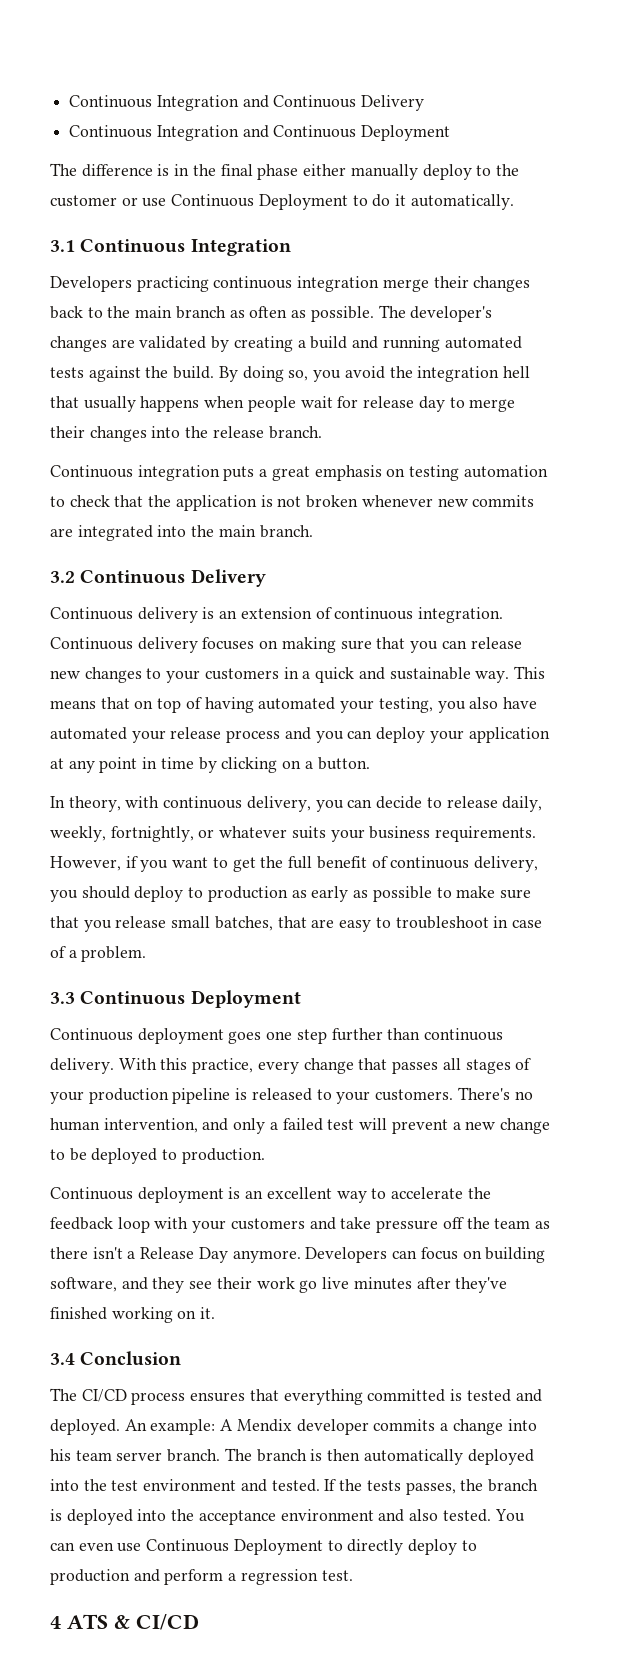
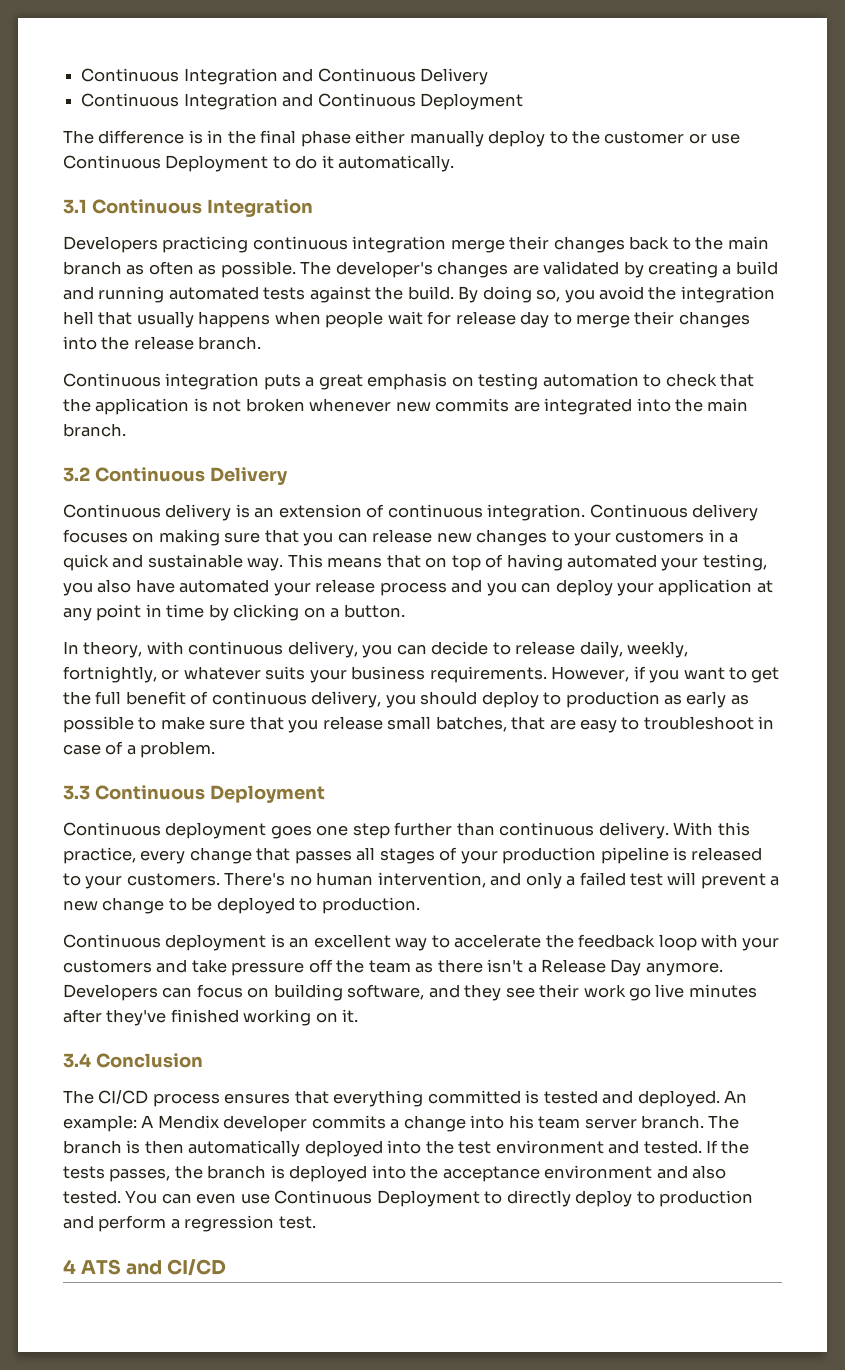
[114,1615,130,1629] & -> [126,1260,163,1275] and

